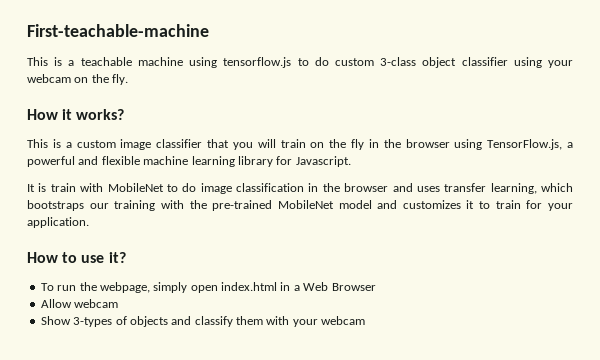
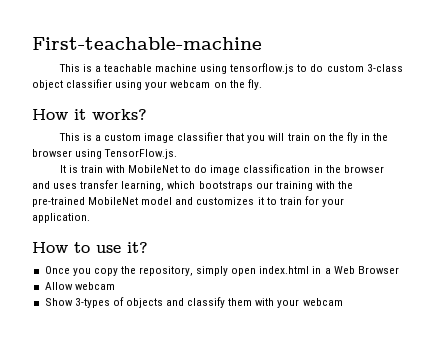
[487,139,573,150] [27,156,351,167] TensorFlow.js, a powerful and flexible machine learning library for Javascript. -> [104,149,178,159] TensorFlow.js.
[40,282,150,293] To run the webpage, -> [44,266,194,276] Once you copy the repository,

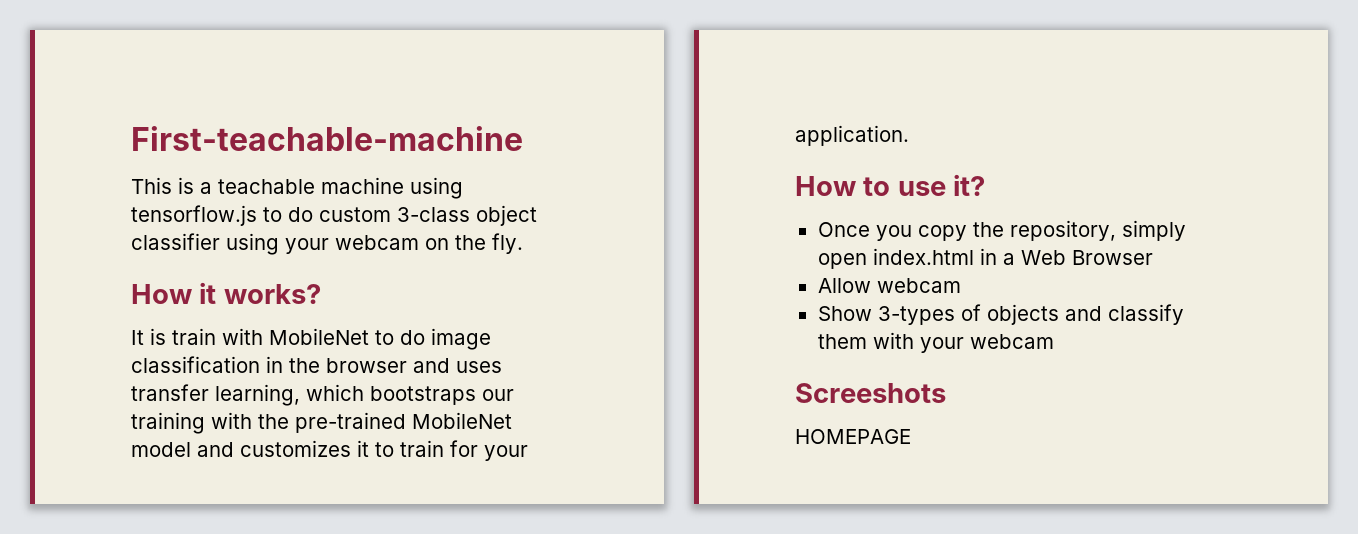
[58,132,389,143] [32,149,178,159] // This is a custom image classifier that you will train on the fly in the browser using TensorFlow.js. -> (321, 294) none
(343, 302) none -> [795,383,946,403] [795,429,911,444] // Screeshots // HOMEPAGE

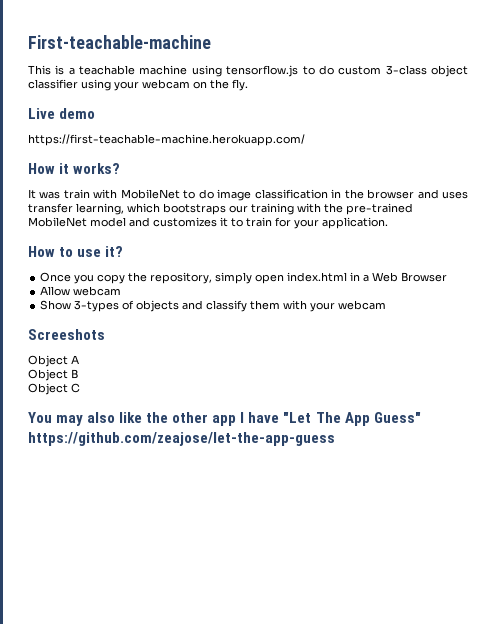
(523, 243) none -> [28,108,96,119] [28,134,305,146] // Live demo // https://first-teachable-machine.herokuapp.com/
[150,328,166,345] is -> [39,191,61,199] was
[795,429,911,444] HOMEPAGE -> [28,355,79,367] [28,369,78,381] [28,383,80,395] [28,412,421,426] [28,432,335,446] Object A // Object B // Object C // You may also like the other app I have "Let The App Guess" https://github.com/zeajose/let-the-app-guess

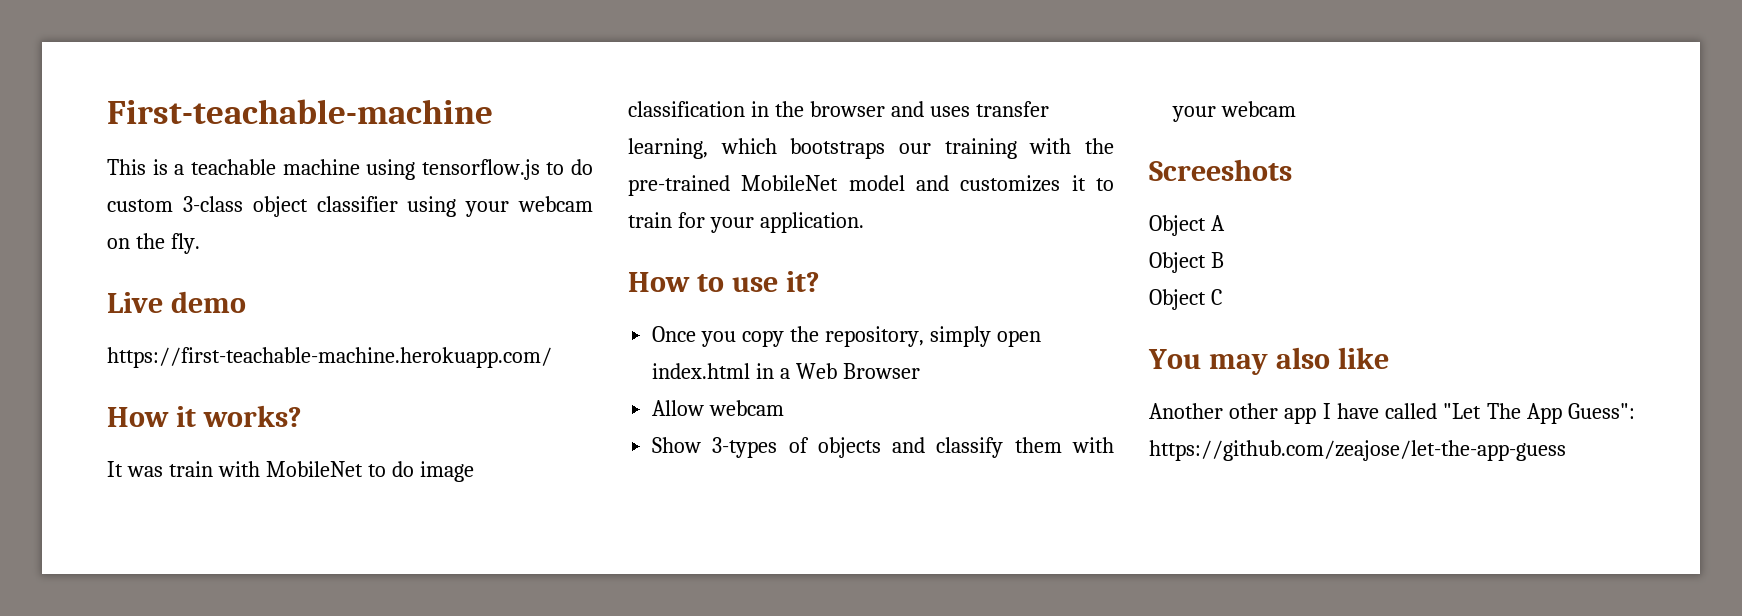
[146,412,169,423] the -> [1149,403,1223,419] // Another
(280, 417) none -> [1385,403,1438,419] called
[373,412,421,423] Guess" -> [1568,403,1635,419] Guess":

